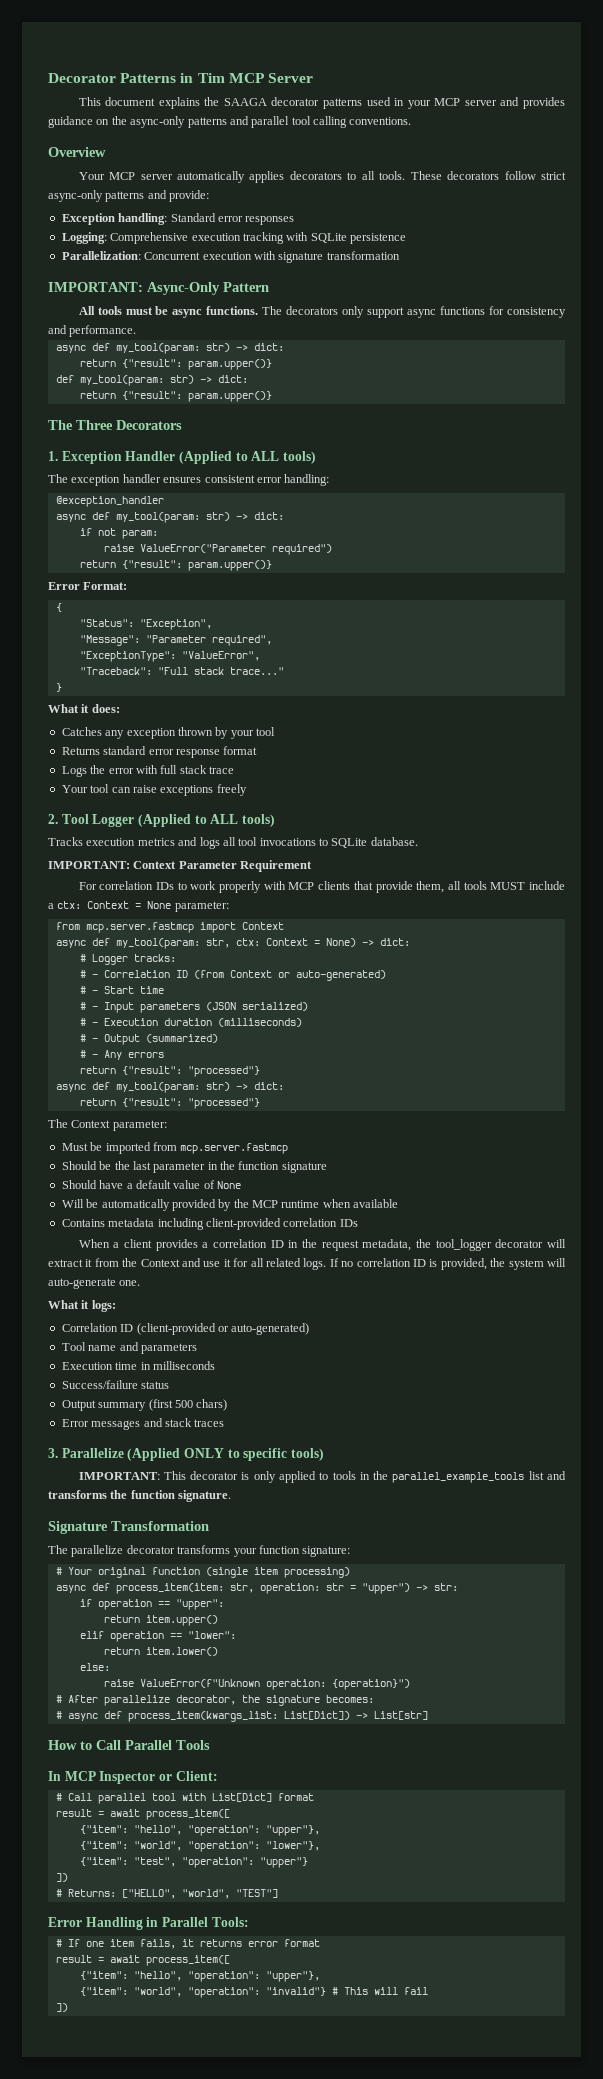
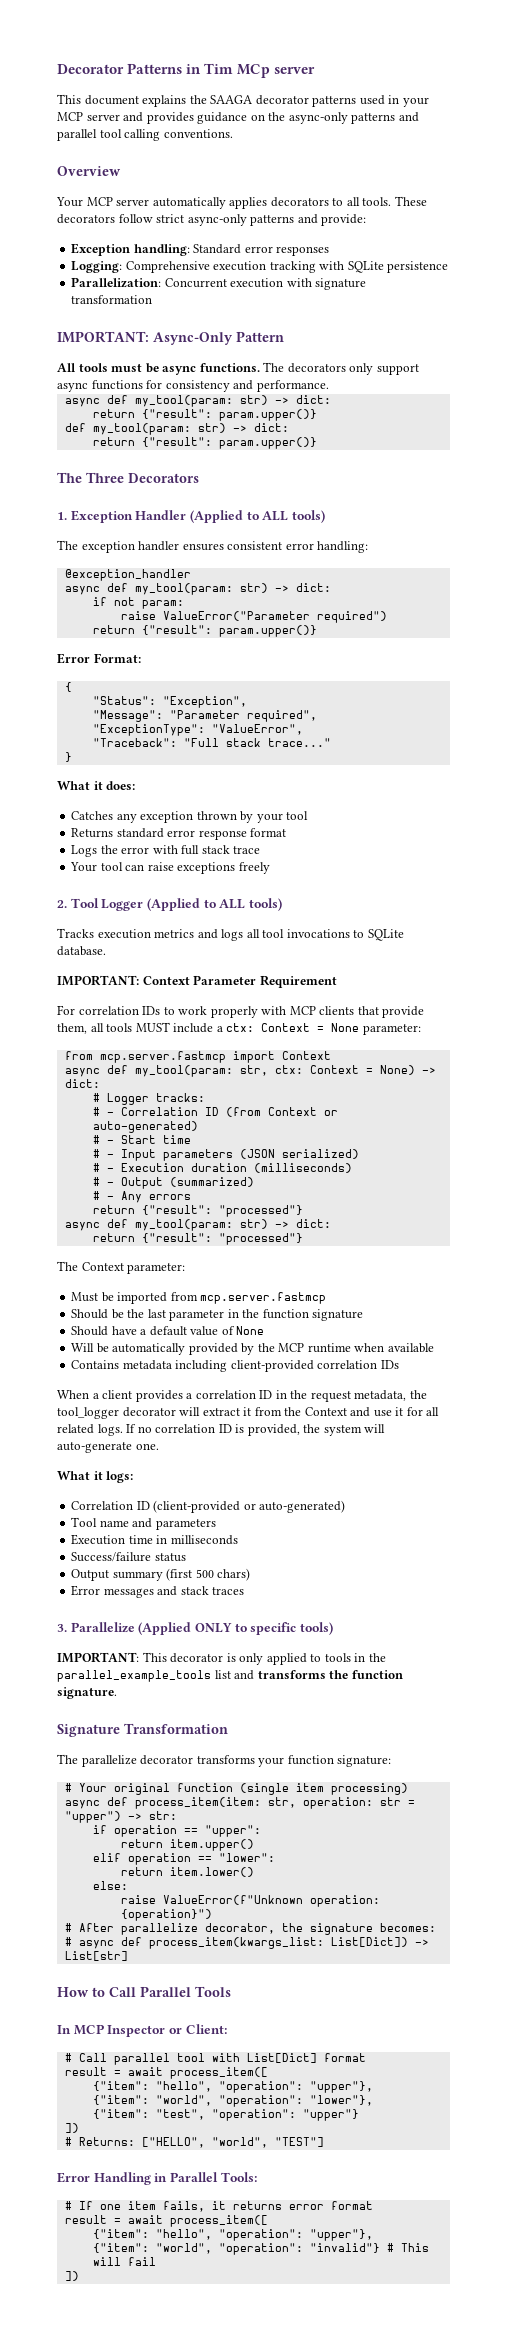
[228,73,313,83] MCP Server -> [237,64,316,78] MCp server

